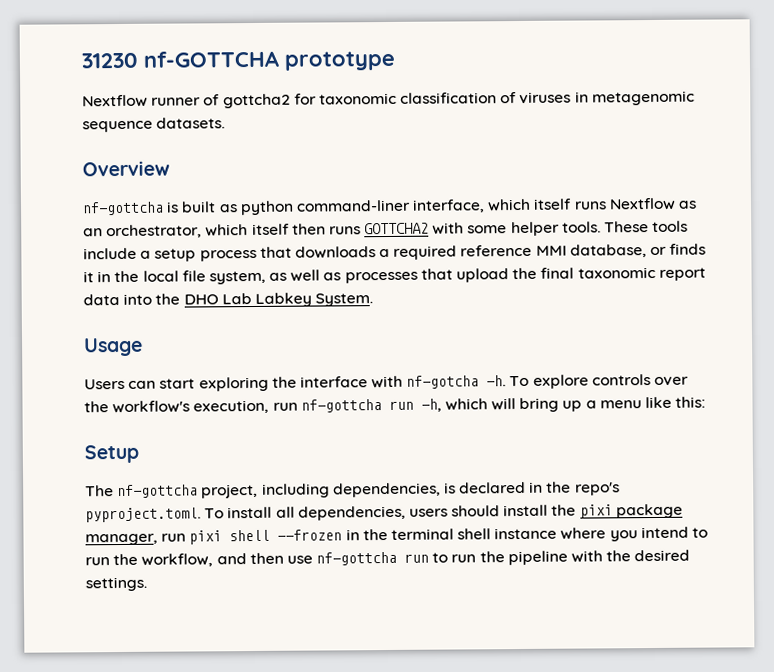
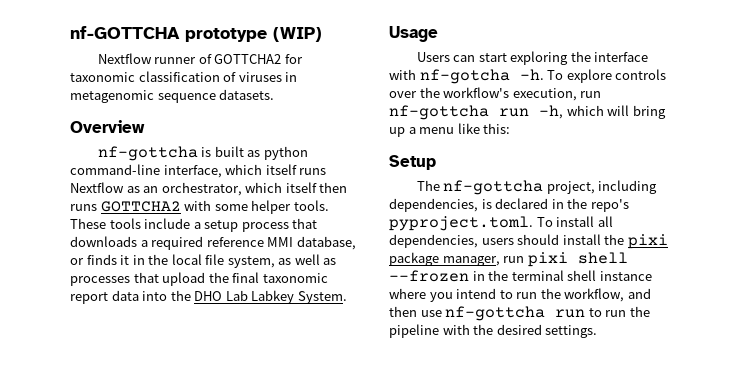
[81,52,138,69] 31230 -> (70, 32) none
(396, 60) none -> [273,27,322,42] (WIP)
[222,93,291,109] gottcha2 -> [214,54,282,64] GOTTCHA2
[295,199,411,212] command-liner -> [70,164,160,175] command-line

